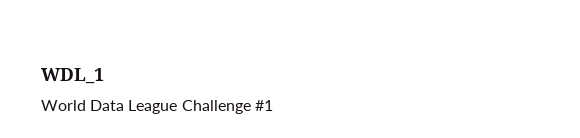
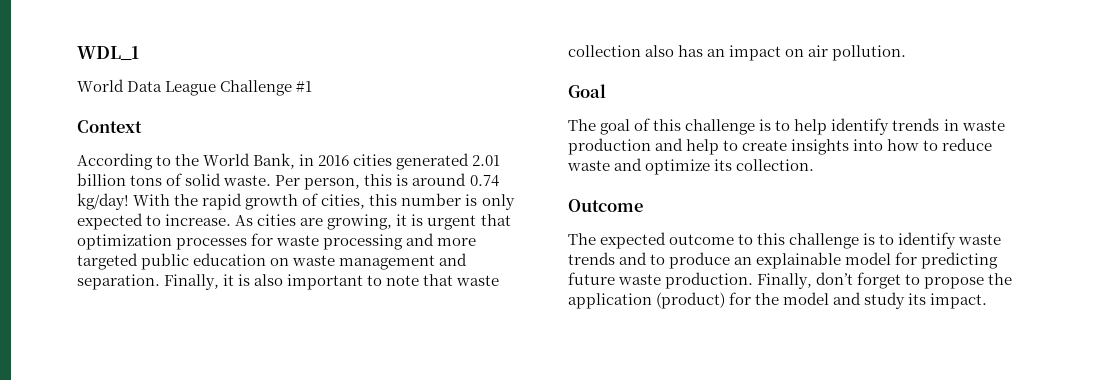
(273, 105) none -> [77,120,142,133] [77,153,501,170] [77,173,499,190] [77,193,515,210] [77,213,511,230] [77,233,477,250] [77,253,468,270] [77,274,500,290] [568,45,907,61] [568,84,606,98] [568,118,1005,135] [568,138,993,155] [567,158,815,175] [568,199,643,212] [568,232,1002,249] [568,252,999,269] [568,272,1013,289] [568,292,988,309] // Context // According to the World Bank, in 2016 cities generated 2.01 billion tons of solid waste. Per person, this is around 0.74 kg/day! With the rapid growth of cities, this number is only expected to increase. As cities are growing, it is urgent that optimization processes for waste processing and more targeted public education on waste management and separation. Finally, it is also important to note that waste collection also has an impact on air pollution. // Goal // The goal of this challenge is to help identify trends in waste production and help to create insights into how to reduce waste and optimize its collection. // Outcome // The expected outcome to this challenge is to identify waste trends and to produce an explainable model for predicting future waste production. Finally, don’t forget to propose the application (product) for the model and study its impact.

